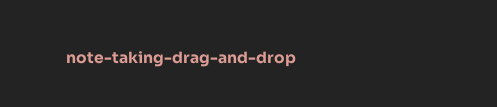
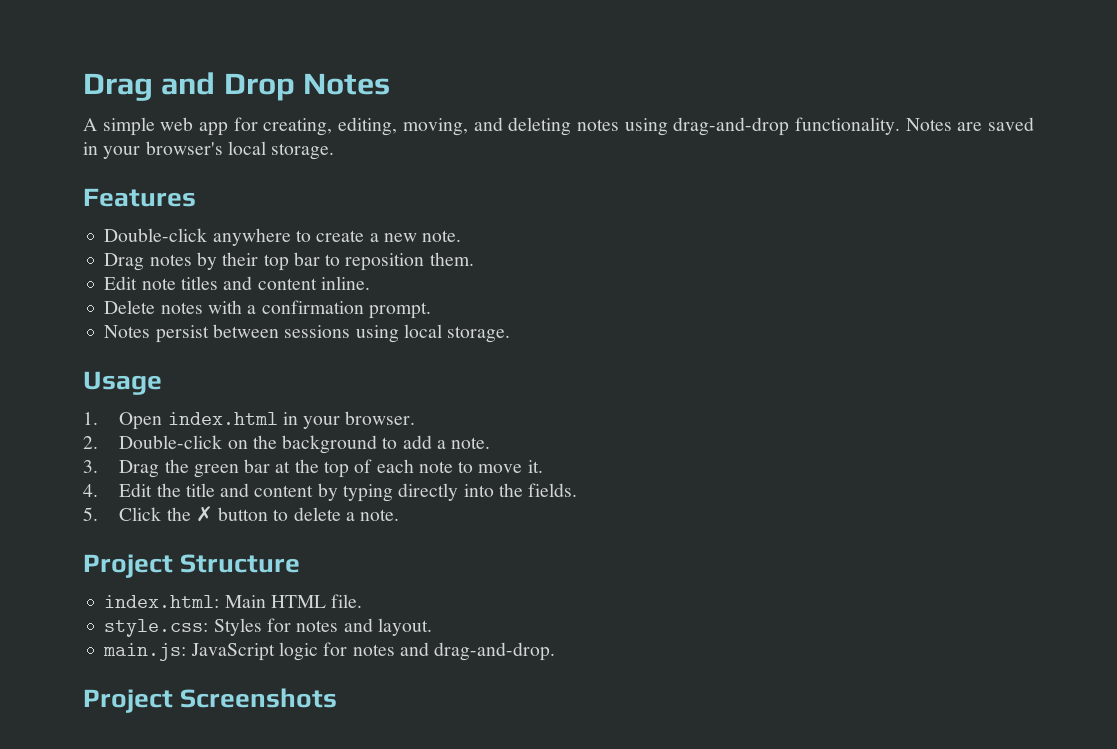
[66,51,296,67] note-taking-drag-and-drop -> [83,72,391,101] [83,117,1034,136] [83,141,335,160] [83,188,196,207] [104,228,462,246] [104,252,474,271] [104,276,370,290] [104,300,431,319] [104,324,511,343] [83,371,162,395] [83,411,416,430] [83,435,491,454] [83,459,543,478] [83,483,578,502] [83,506,400,522] [83,554,301,578] [104,594,363,608] [104,618,432,637] [103,642,556,661] [83,688,338,713] Drag and Drop Notes // A simple web app for creating, editing, moving, and deleting notes using drag-and-drop functionality. Notes are saved in your browser's local storage. // Features // Double-click anywhere to create a new note. // Drag notes by their top bar to reposition them. // Edit note titles and content inline. // Delete notes with a confirmation prompt. // Notes persist between sessions using local storage. // Usage // 1. Open index.html in your browser. // 2. Double-click on the background to add a note. // 3. Drag the green bar at the top of each note to move it. // 4. Edit the title and content by typing directly into the fields. // 5. Click the ✗ button to delete a note. // Project Structure // index.html: Main HTML file. // style.css: Styles for notes and layout. // main.js: JavaScript logic for notes and drag-and-drop. // Project Screenshots

